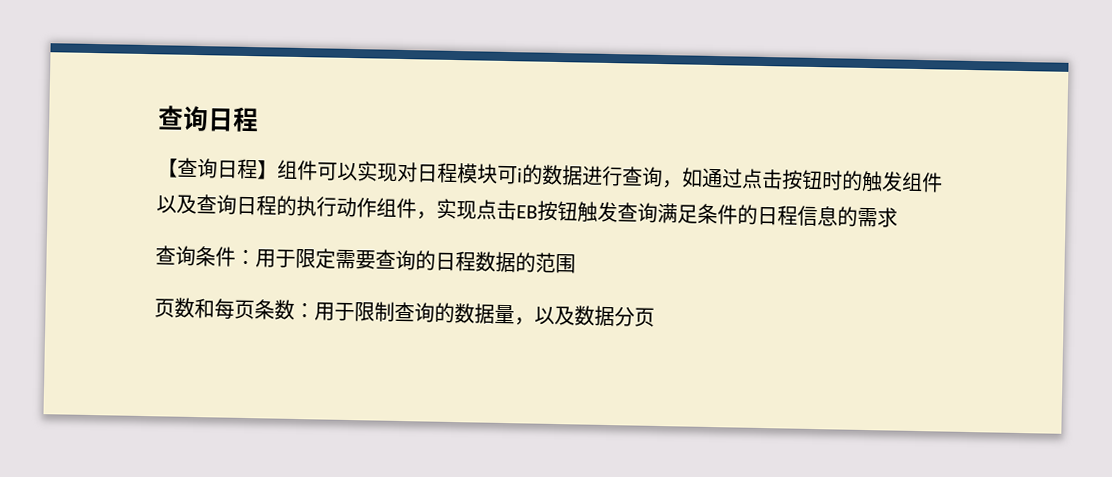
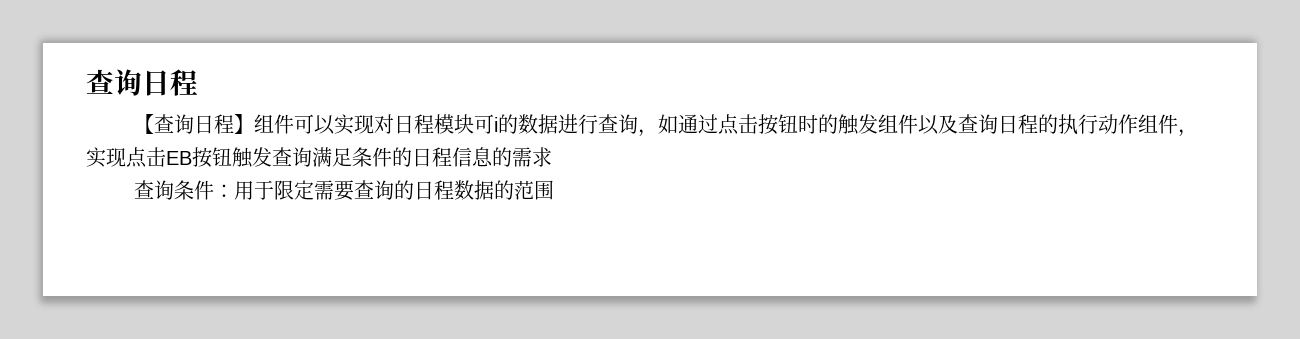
[154,297,655,327] // 页数和每页条数：用于限制查询的数据量，以及数据分页 -> (555, 190) none

